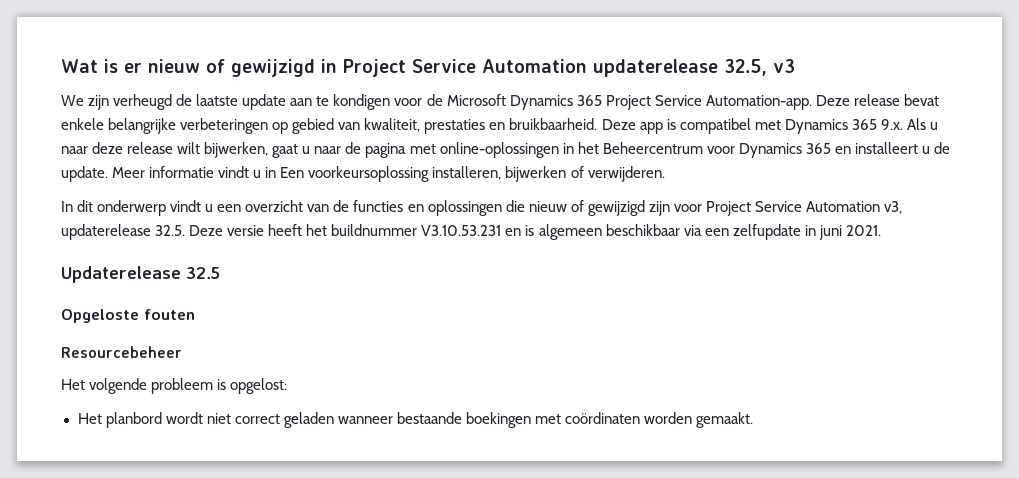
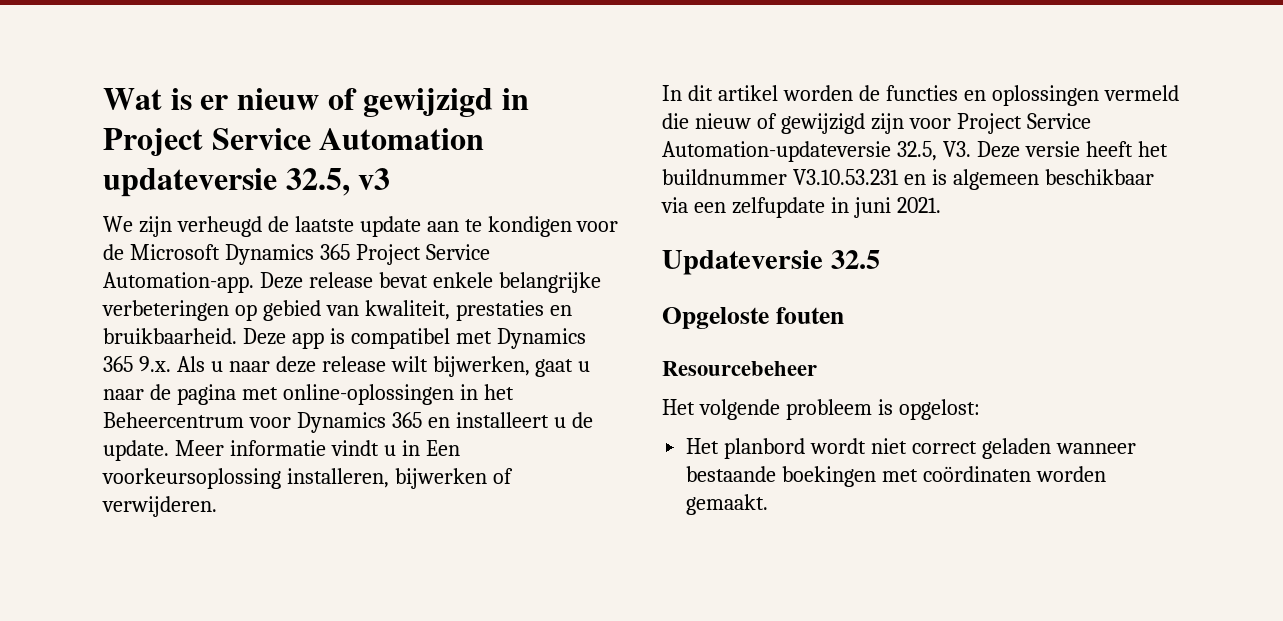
[592,59,718,77] updaterelease -> [103,168,277,197] updateversie
[97,200,330,216] onderwerp vindt u een overzicht van -> [717,85,853,101] artikel worden
(502, 208) none -> [1103,85,1179,101] vermeld
[805,201,903,214] [61,224,186,240] Automation v3, updaterelease 32.5. -> [662,141,971,162] Automation-updateversie 32.5, V3.
[61,266,181,283] Updaterelease -> [662,250,823,275] Updateversie

